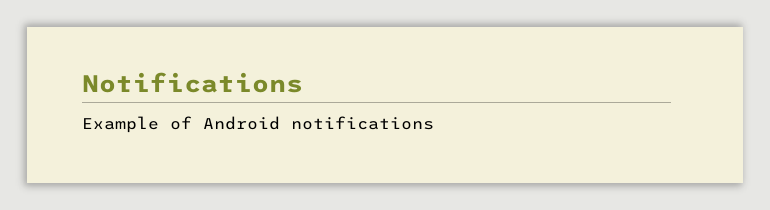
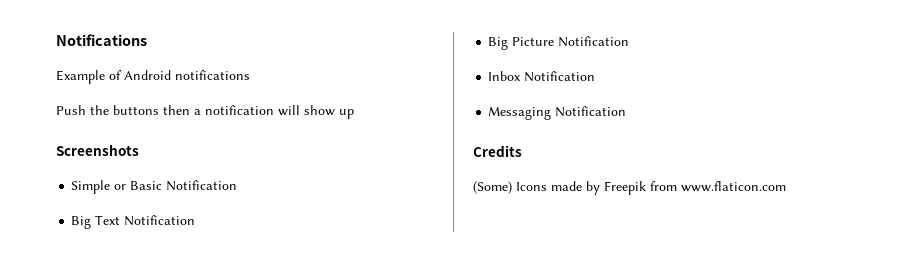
(434, 123) none -> [56,105,354,119] [56,144,139,156] [71,180,238,194] [71,215,196,229] [488,36,630,50] [488,71,596,82] [488,106,627,120] [473,145,522,157] [473,181,786,195] // Push the buttons then a notification will show up // Screenshots // Simple or Basic Notification // Big Text Notification // Big Picture Notification // Inbox Notification // Messaging Notification // Credits // (Some) Icons made by Freepik from www.flaticon.com

